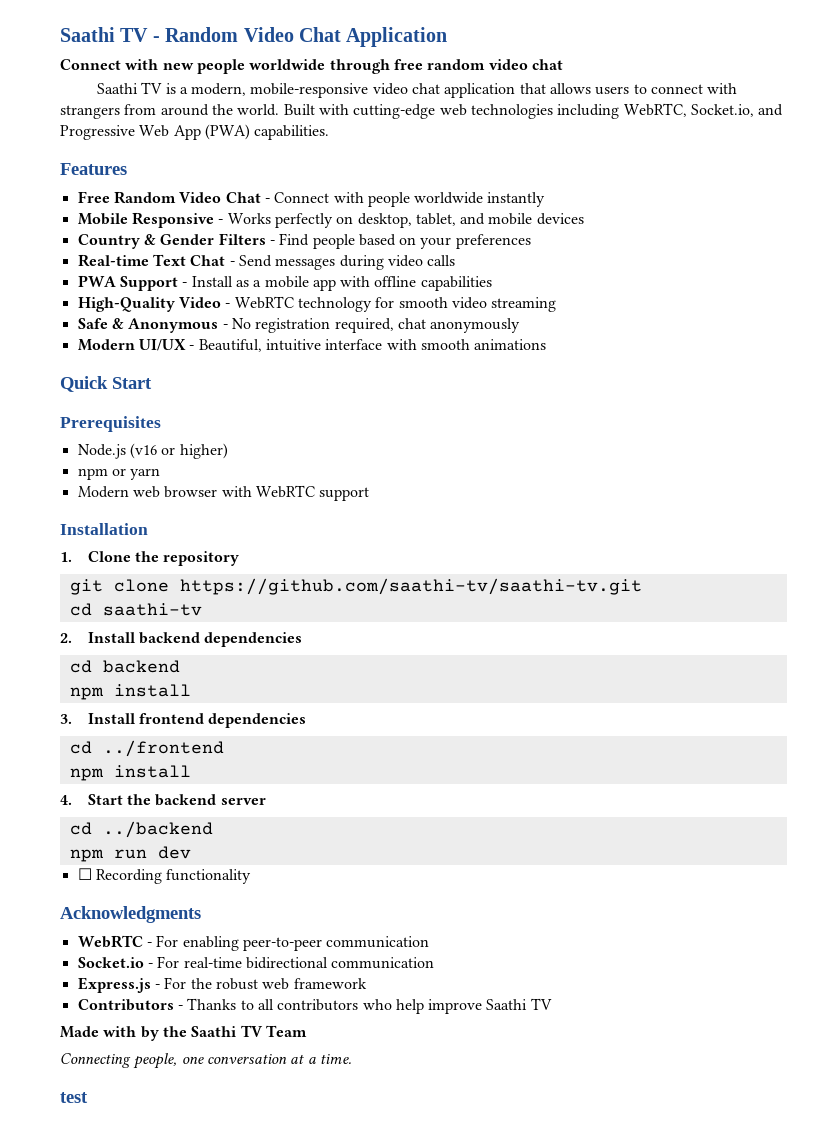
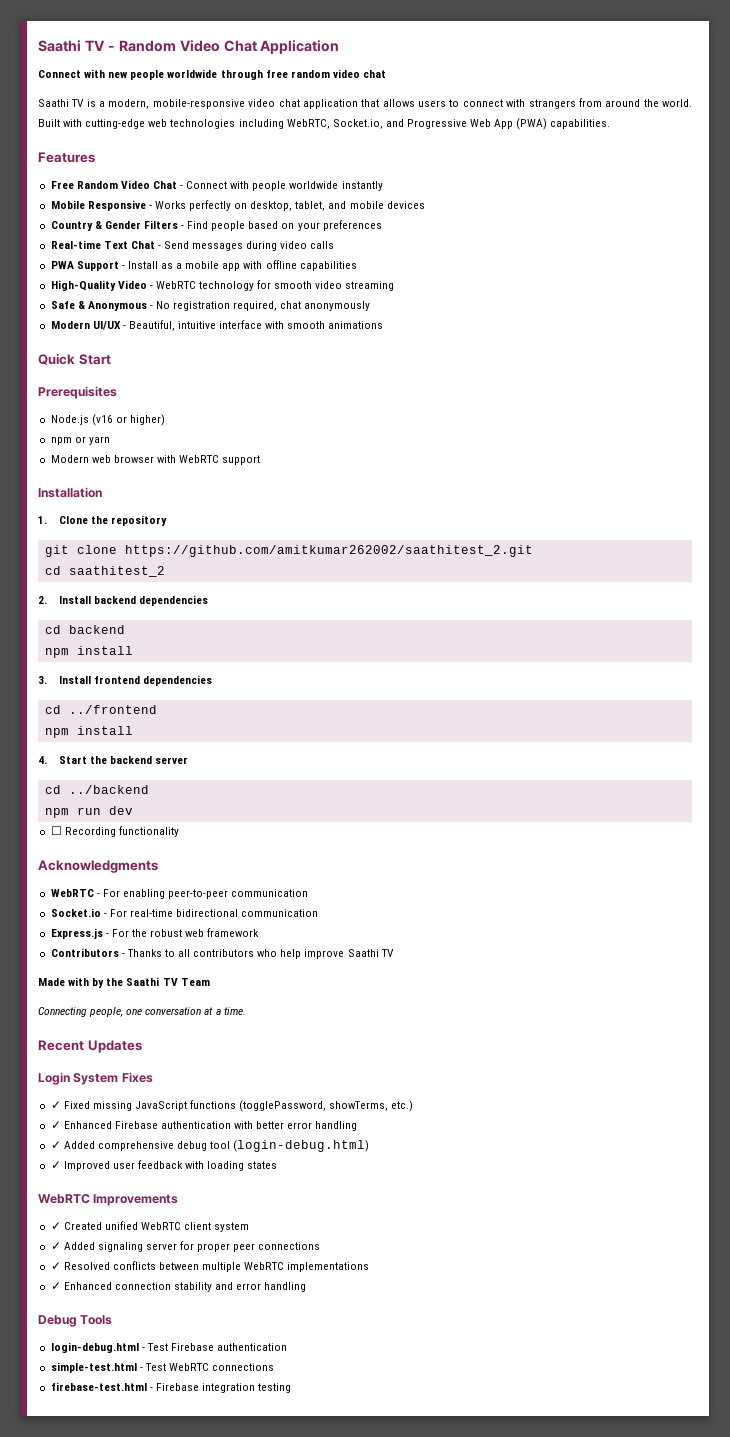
[179,578,642,595] [69,603,202,616] https://github.com/saathi-tv/saathi-tv.git // cd saathi-tv -> [124,545,533,557] [44,566,165,577] https://github.com/amitkumar262002/saathitest_2.git // cd saathitest_2
[60,1092,88,1103] test -> [38,1040,142,1053] [38,1072,153,1085] [50,1100,414,1112] [50,1121,358,1131] [50,1140,370,1152] [50,1160,278,1171] [38,1194,179,1206] [50,1221,250,1232] [50,1241,321,1252] [50,1261,370,1272] [50,1282,307,1292] [38,1315,113,1327] [50,1342,288,1353] [50,1362,275,1373] [50,1382,292,1393] Recent Updates // Login System Fixes // ✓ Fixed missing JavaScript functions (togglePassword, showTerms, etc.) // ✓ Enhanced Firebase authentication with better error handling // ✓ Added comprehensive debug tool (login-debug.html) // ✓ Improved user feedback with loading states // WebRTC Improvements // ✓ Created unified WebRTC client system // ✓ Added signaling server for proper peer connections // ✓ Resolved conflicts between multiple WebRTC implementations // ✓ Enhanced connection stability and error handling // Debug Tools // login-debug.html - Test Firebase authentication // simple-test.html - Test WebRTC connections // firebase-test.html - Firebase integration testing

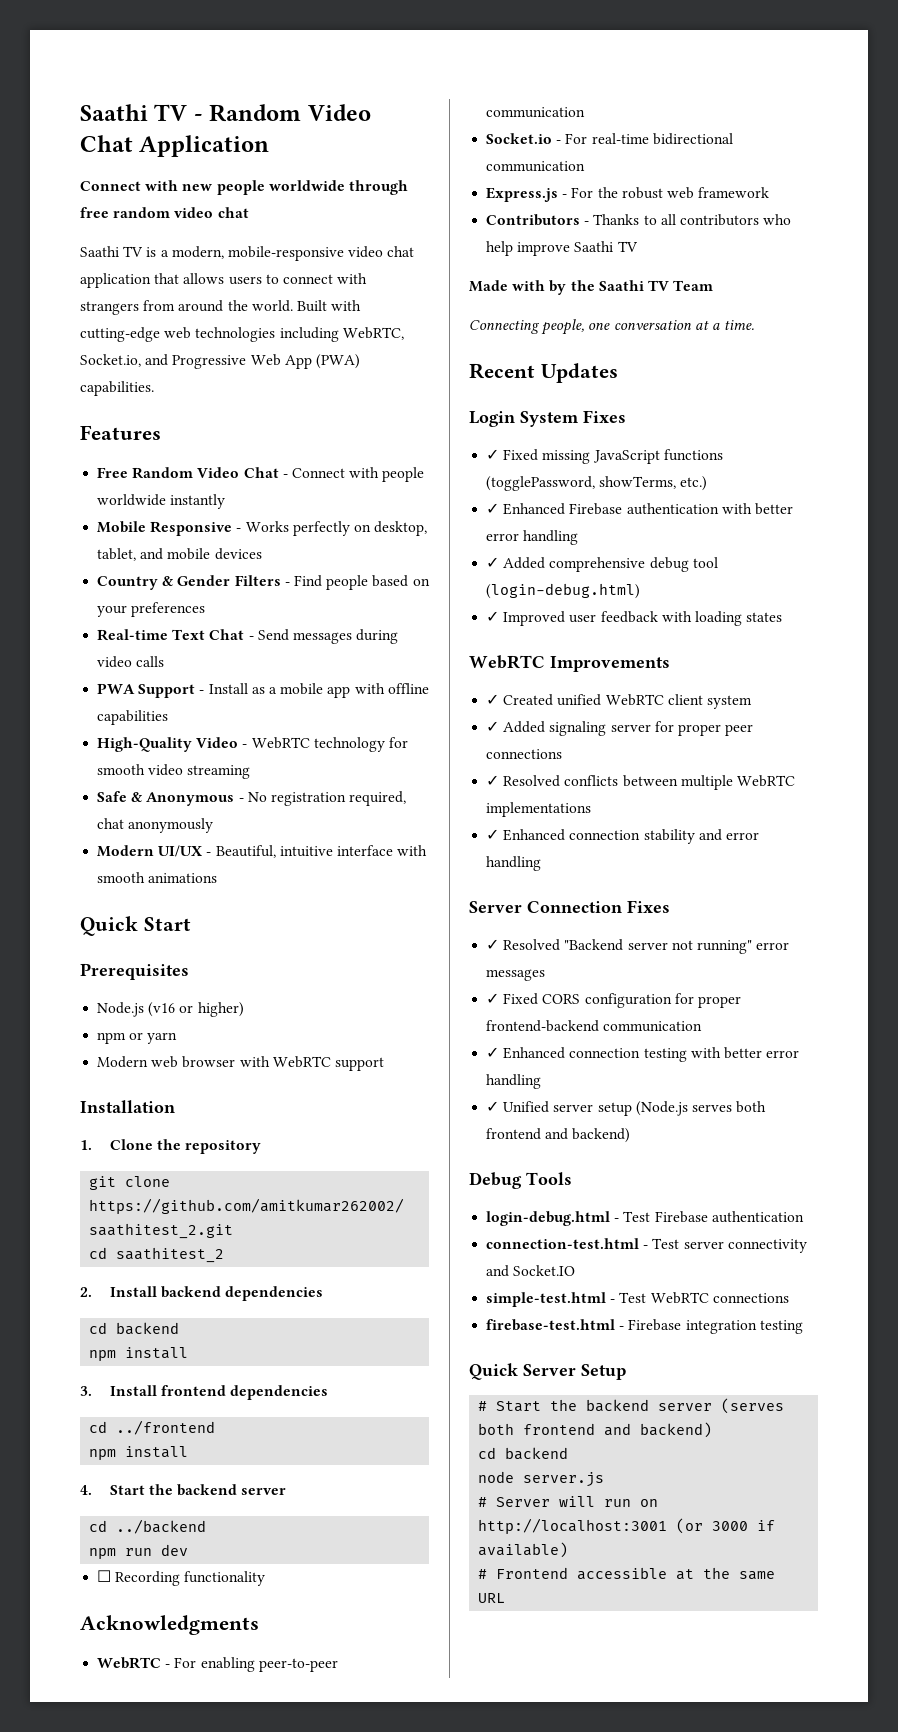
(307, 1287) none -> [469,900,670,913] [486,939,790,954] [486,969,546,981] [486,993,741,1008] [486,1020,703,1032] [486,1047,800,1062] [486,1074,542,1089] [486,1101,767,1116] [486,1128,631,1143] // Server Connection Fixes // ✓ Resolved "Backend server not running" error messages // ✓ Fixed CORS configuration for proper frontend-backend communication // ✓ Enhanced connection testing with better error handling // ✓ Unified server setup (Node.js serves both frontend and backend)
(288, 1347) none -> [486,1238,807,1253] [486,1265,576,1277] // connection-test.html - Test server connectivity and Socket.IO
(292, 1388) none -> [469,1363,626,1380] [478,1398,785,1414] [478,1422,713,1438] [478,1447,569,1460] [478,1471,605,1487] [478,1496,659,1507] [478,1518,776,1534] [478,1542,569,1558] [478,1567,776,1580] [478,1593,506,1603] // Quick Server Setup // # Start the backend server (serves both frontend and backend) // cd backend // node server.js // # Server will run on http://localhost:3001 (or 3000 if available) // # Frontend accessible at the same URL

